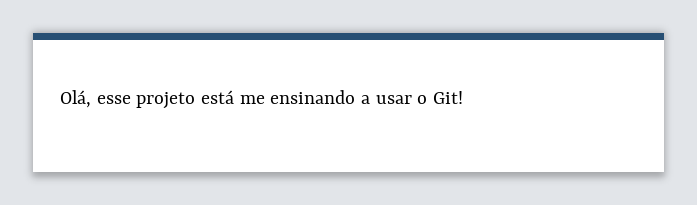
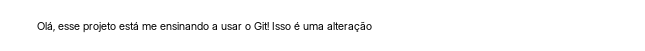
(464, 97) none -> [272,21,372,32] Isso é uma alteração

